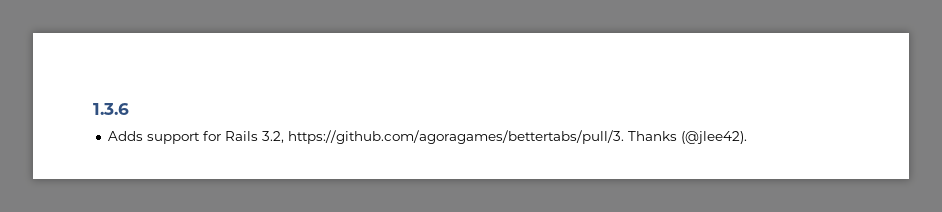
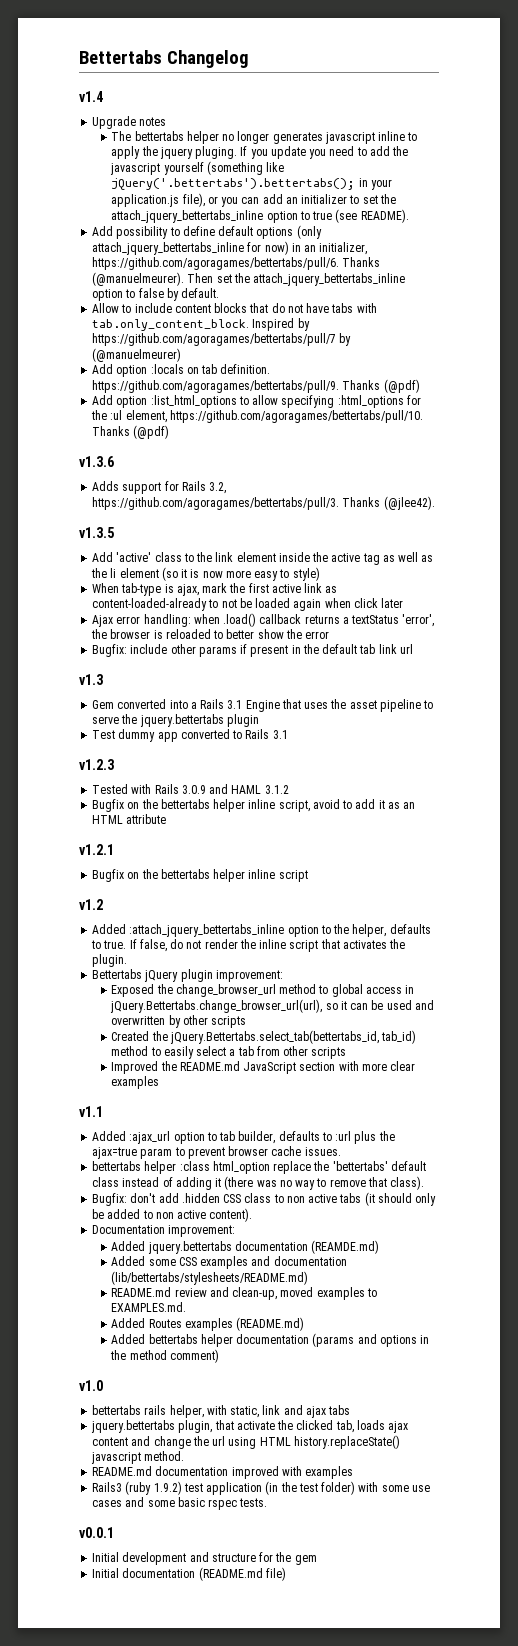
[93,103,129,115] 1.3.6 -> [79,50,249,68] [79,91,103,102] [92,116,167,129] [111,131,418,144] [111,146,409,159] [110,161,285,175] [111,178,392,190] [111,193,396,207] [111,209,409,223] [92,225,322,239] [92,241,368,255] [92,257,381,270] [92,272,406,286] [92,288,220,301] [92,303,377,313] [92,318,310,331] [92,333,352,346] [92,348,182,362] [92,364,271,377] [92,379,420,393] [92,395,421,408] [91,410,423,423] [92,425,170,439] [79,456,114,467] Bettertabs Changelog // v1.4 // Upgrade notes // The bettertabs helper no longer generates javascript inline to apply the jquery pluging. If you update you need to add the javascript yourself (something like jQuery('.bettertabs').bettertabs(); in your application.js file), or you can add an initializer to set the attach_jquery_bettertabs_inline option to true (see README). // Add possibility to define default options (only attach_jquery_bettertabs_inline for now) in an initializer, https://github.com/agoragames/bettertabs/pull/6. Thanks (@manuelmeurer). Then set the attach_jquery_bettertabs_inline option to false by default. // Allow to include content blocks that do not have tabs with tab.only_content_block. Inspired by https://github.com/agoragames/bettertabs/pull/7 by (@manuelmeurer) // Add option :locals on tab definition. https://github.com/agoragames/bettertabs/pull/9. Thanks (@pdf) // Add option :list_html_options to allow specifying :html_options for the :ul element, https://github.com/agoragames/bettertabs/pull/10. Thanks (@pdf) // v1.3.6
(747, 137) none -> [79,527,114,538] [92,552,434,565] [91,567,320,581] [92,583,338,596] [92,598,404,611] [92,613,435,627] [91,629,330,639] [92,644,413,657] [79,674,103,685] [92,699,434,712] [92,714,259,727] [92,729,288,742] [79,759,114,770] [92,784,289,794] [92,799,416,812] [92,814,167,824] [79,844,114,855] [92,869,308,882] [79,899,103,910] [92,924,431,937] [91,939,406,952] [92,954,128,967] [92,969,283,982] [111,984,415,997] [110,999,434,1013] [111,1015,247,1028] [111,1030,417,1044] [111,1046,347,1059] [111,1061,416,1074] [111,1076,160,1089] [79,1106,103,1117] [92,1131,395,1144] [92,1146,341,1159] [92,1161,426,1174] [92,1176,425,1190] [92,1192,437,1206] [92,1208,253,1222] [92,1225,236,1237] [111,1240,380,1254] [111,1256,347,1269] [111,1271,309,1285] [111,1287,377,1300] [111,1302,187,1312] [111,1317,305,1331] [111,1333,430,1347] [110,1349,219,1363] [79,1380,103,1391] [92,1405,351,1418] [91,1420,409,1433] [92,1435,400,1449] [91,1451,185,1464] [92,1466,354,1479] [92,1481,430,1495] [92,1497,268,1510] [79,1527,114,1538] [92,1552,317,1565] [92,1567,286,1581] // v1.3.5 // Add 'active' class to the link element inside the active tag as well as the li element (so it is now more easy to style) // When tab-type is ajax, mark the first active link as content-loaded-already to not be loaded again when click later // Ajax error handling: when .load() callback returns a textStatus 'error', the browser is reloaded to better show the error // Bugfix: include other params if present in the default tab link url // v1.3 // Gem converted into a Rails 3.1 Engine that uses the asset pipeline to serve the jquery.bettertabs plugin // Test dummy app converted to Rails 3.1 // v1.2.3 // Tested with Rails 3.0.9 and HAML 3.1.2 // Bugfix on the bettertabs helper inline script, avoid to add it as an HTML attribute // v1.2.1 // Bugfix on the bettertabs helper inline script // v1.2 // Added :attach_jquery_bettertabs_inline option to the helper, defaults to true. If false, do not render the inline script that activates the plugin. // Bettertabs jQuery plugin improvement: // Exposed the change_browser_url method to global access in jQuery.Bettertabs.change_browser_url(url), so it can be used and overwritten by other scripts // Created the jQuery.Bettertabs.select_tab(bettertabs_id, tab_id) method to easily select a tab from other scripts // Improved the README.md JavaScript section with more clear examples // v1.1 // Added :ajax_url option to tab builder, defaults to :url plus the ajax=true param to prevent browser cache issues. // bettertabs helper :class html_option replace the 'bettertabs' default class instead of adding it (there was no way to remove that class). // Bugfix: don't add .hidden CSS class to non active tabs (it should only be added to non active content). // Documentation improvement: // Added jquery.bettertabs documentation (REAMDE.md) // Added some CSS examples and documentation (lib/bettertabs/stylesheets/README.md) // README.md review and clean-up, moved examples to EXAMPLES.md. // Added Routes examples (README.md) // Added bettertabs helper documentation (params and options in the method comment) // v1.0 // bettertabs rails helper, with static, link and ajax tabs // jquery.bettertabs plugin, that activate the clicked tab, loads ajax content and change the url using HTML history.replaceState() javascript method. // README.md documentation improved with examples // Rails3 (ruby 1.9.2) test application (in the test folder) with some use cases and some basic rspec tests. // v0.0.1 // Initial development and structure for the gem // Initial documentation (README.md file)

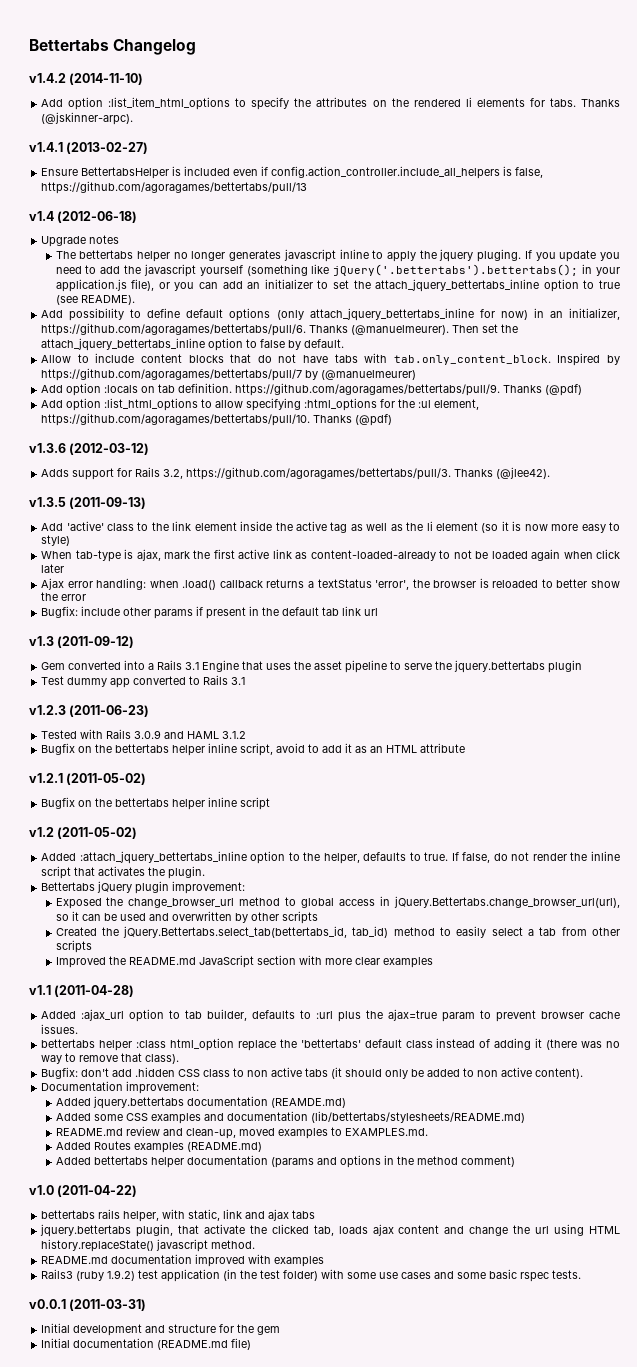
(249, 59) none -> [29,73,144,85] [41,97,620,110] [41,112,134,125] [29,142,149,154] [41,166,544,179] [41,181,308,194] // v1.4.2 (2014-11-10) // Add option :list_item_html_options to specify the attributes on the rendered li elements for tabs. Thanks (@jskinner-arpc). // v1.4.1 (2013-02-27) // Ensure BettertabsHelper is included even if config.action_controller.include_all_helpers is false, https://github.com/agoragames/bettertabs/pull/13
(103, 96) none -> [57,211,138,223] (2012-06-18)
(114, 461) none -> [69,443,150,455] (2012-03-12)
(114, 532) none -> [69,497,147,509] (2011-09-13)
(103, 679) none -> [57,636,135,648] (2011-09-12)
(114, 764) none -> [69,705,150,717] (2011-06-23)
(114, 849) none -> [66,773,147,785] (2011-05-02)
(103, 904) none -> [57,827,138,839] (2011-05-02)
(103, 1111) none -> [54,985,135,997] (2011-04-28)
(103, 1385) none -> [57,1185,138,1197] (2011-04-22)
(114, 1532) none -> [69,1299,147,1311] (2011-03-31)

